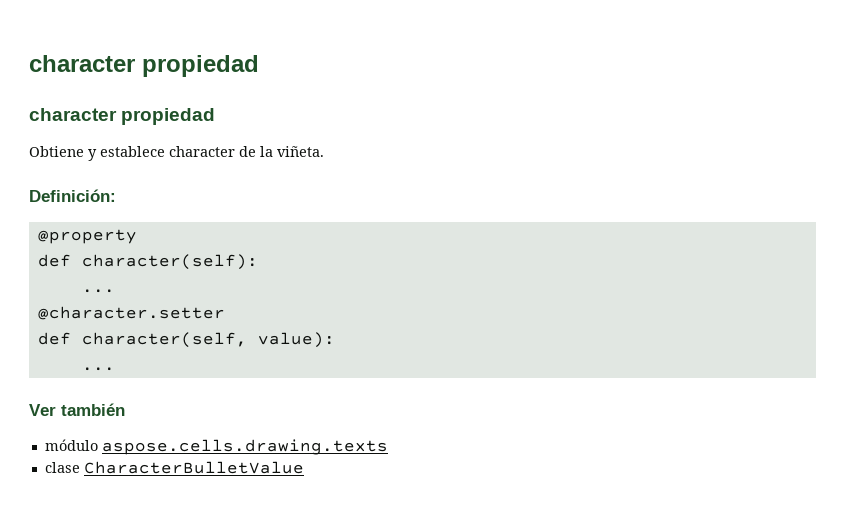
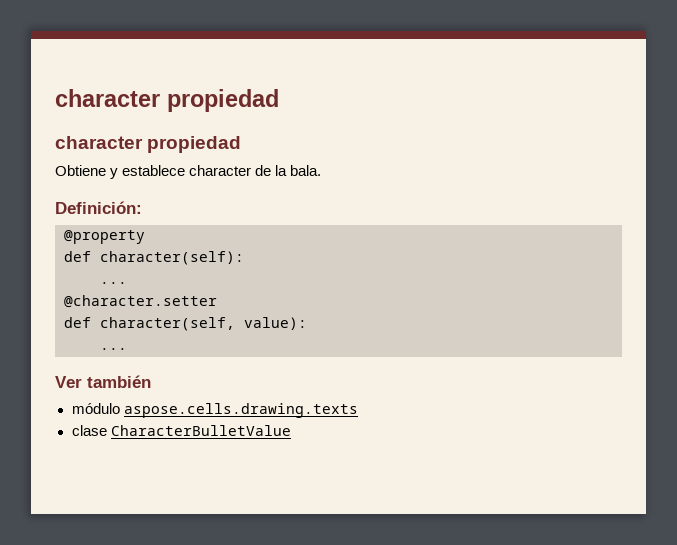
[277,146,324,157] viñeta. -> [290,165,322,176] bala.

